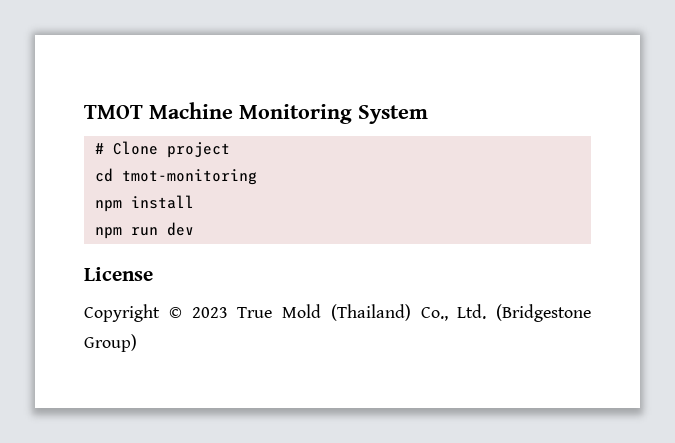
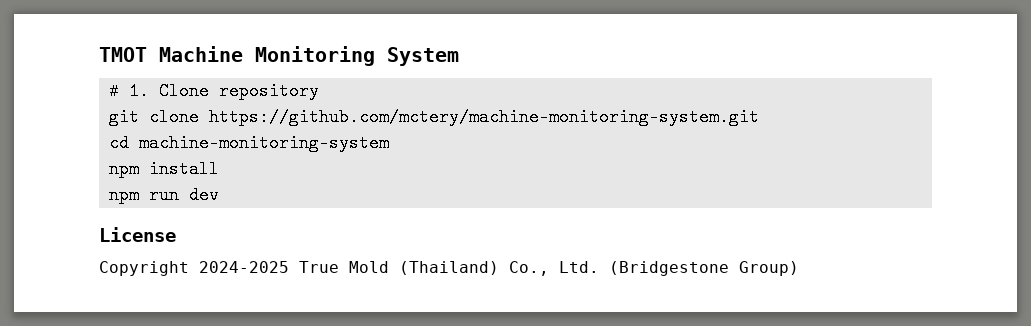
[112,141,230,158] Clone project -> [128,82,319,100] [108,108,759,126] 1. Clone repository // git clone https://github.com/mctery/machine-monitoring-system.git
[121,169,257,185] tmot-monitoring -> [138,134,389,152] machine-monitoring-system
[168,307,228,318] © 2023 -> [199,261,289,273] 2024-2025

